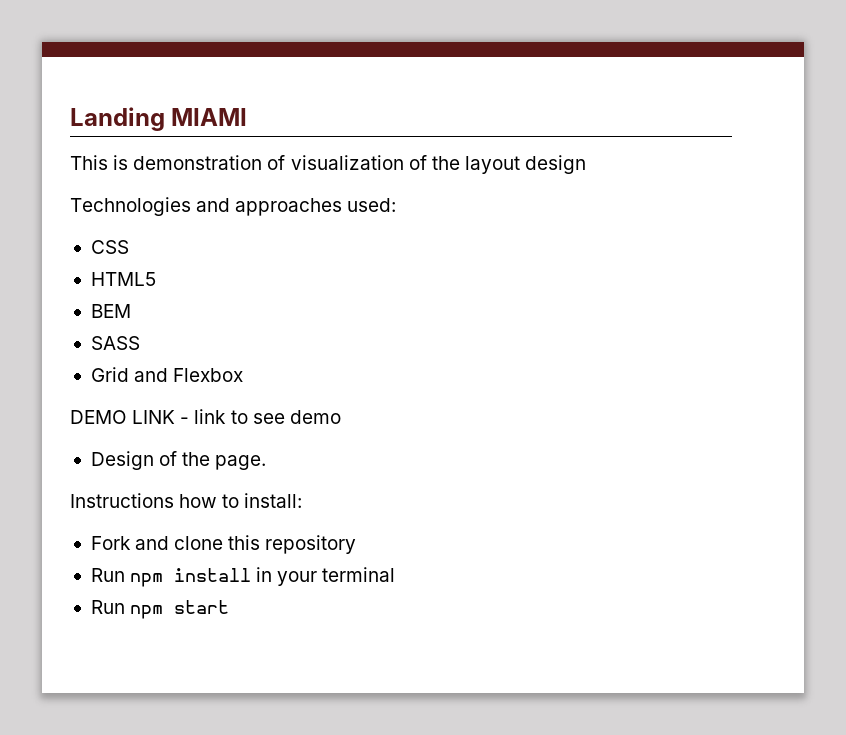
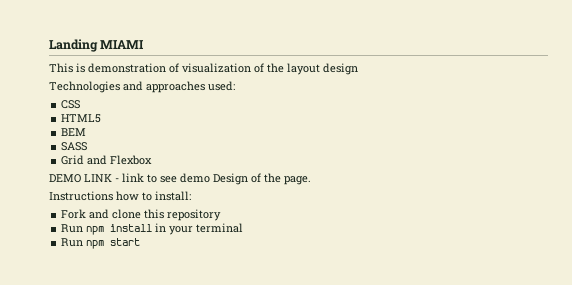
(341, 417) // -> (210, 178) none

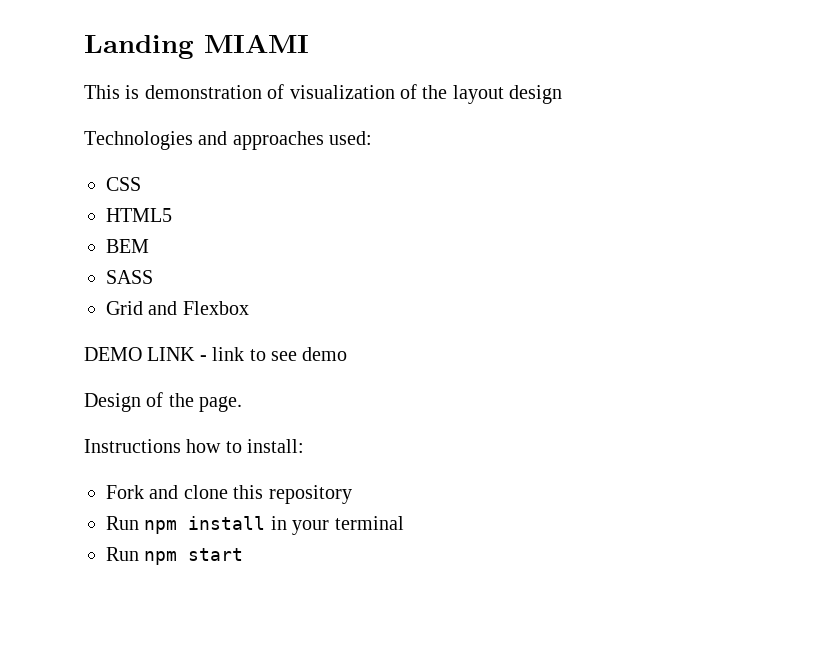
(210, 178) none -> (348, 354) //

